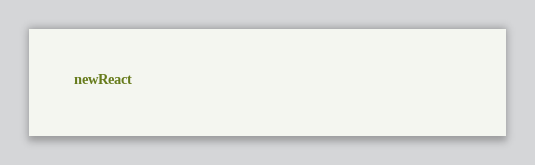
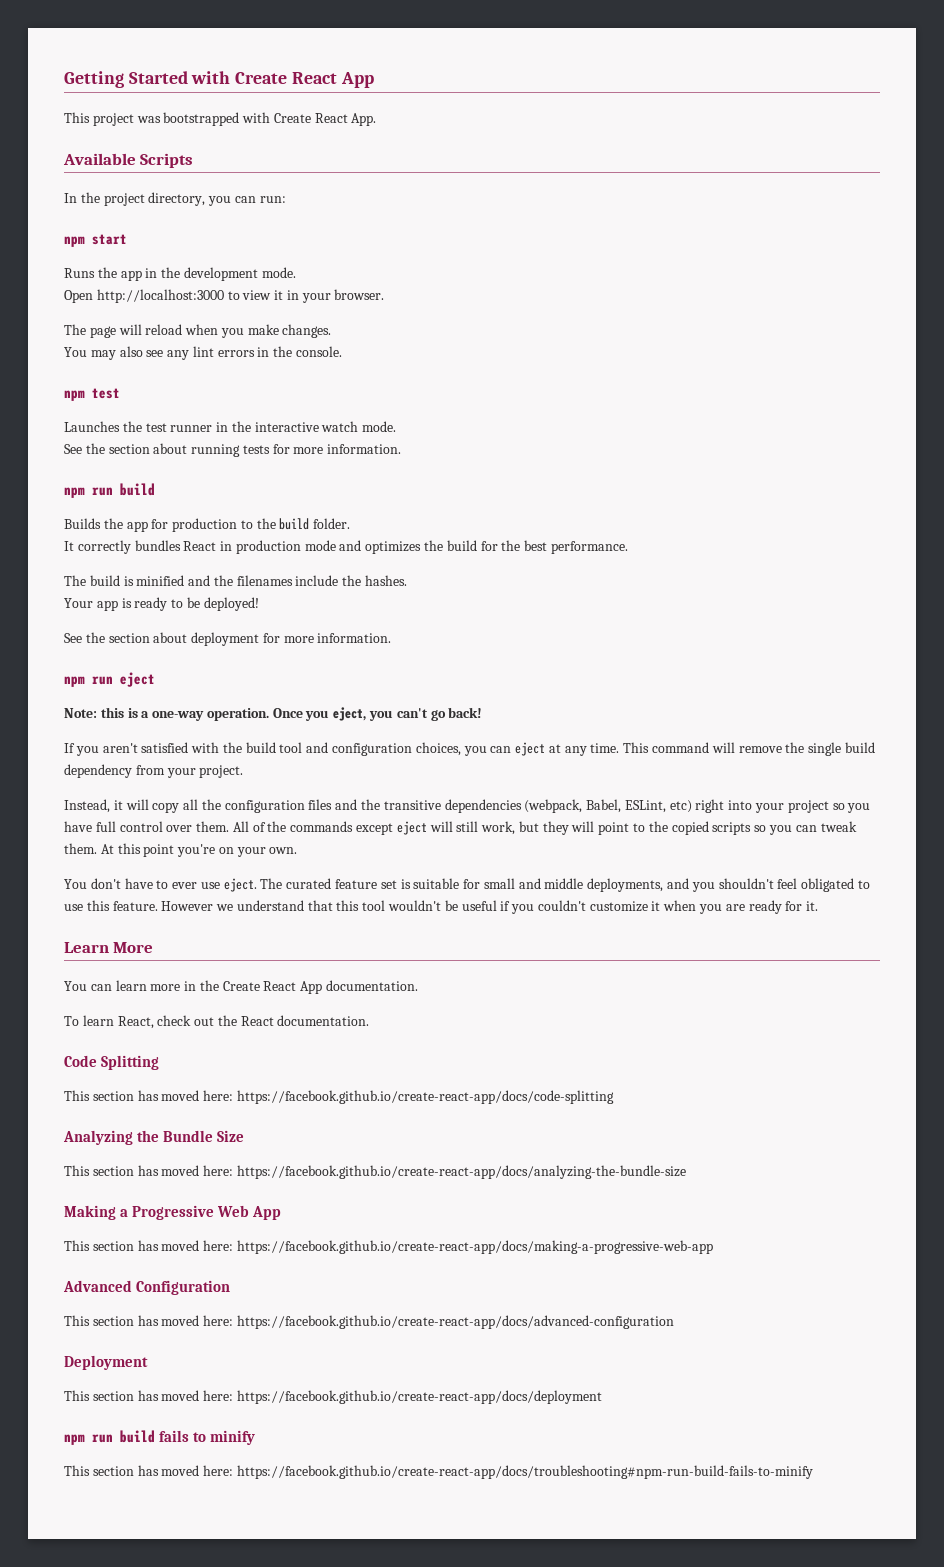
[74,74,132,84] newReact -> [64,71,374,88] [64,112,377,126] [63,153,194,168] [64,192,286,206] [64,234,127,247] [64,267,296,281] [64,289,385,303] [64,324,332,338] [64,346,343,360] [64,388,120,401] [64,421,397,432] [64,443,402,457] [64,483,155,498] [64,518,351,532] [64,540,628,554] [64,575,408,586] [64,597,259,611] [64,632,392,646] [64,672,155,687] [64,707,483,721] [64,742,875,756] [64,764,244,778] [64,799,871,813] [64,821,857,835] [64,843,298,857] [64,878,870,892] [64,900,819,914] [64,942,154,953] [64,980,419,994] [64,1015,370,1029] [64,1055,160,1070] [64,1090,614,1104] [63,1130,245,1145] [64,1165,686,1179] [64,1205,282,1220] [64,1240,713,1254] [63,1280,231,1295] [64,1315,674,1329] [64,1355,148,1370] [64,1390,602,1404] [64,1430,256,1445] [64,1465,813,1479] Getting Started with Create React App // This project was bootstrapped with Create React App. // Available Scripts // In the project directory, you can run: // npm start // Runs the app in the development mode. // Open http://localhost:3000 to view it in your browser. // The page will reload when you make changes. // You may also see any lint errors in the console. // npm test // Launches the test runner in the interactive watch mode. // See the section about running tests for more information. // npm run build // Builds the app for production to the build folder. // It correctly bundles React in production mode and optimizes the build for the best performance. // The build is minified and the filenames include the hashes. // Your app is ready to be deployed! // See the section about deployment for more information. // npm run eject // Note: this is a one-way operation. Once you eject, you can't go back! // If you aren't satisfied with the build tool and configuration choices, you can eject at any time. This command will remove the single build dependency from your project. // Instead, it will copy all the configuration files and the transitive dependencies (webpack, Babel, ESLint, etc) right into your project so you have full control over them. All of the commands except eject will still work, but they will point to the copied scripts so you can tweak them. At this point you're on your own. // You don't have to ever use eject. The curated feature set is suitable for small and middle deployments, and you shouldn't feel obligated to use this feature. However we understand that this tool wouldn't be useful if you couldn't customize it when you are ready for it. // Learn More // You can learn more in the Create React App documentation. // To learn React, check out the React documentation. // Code Splitting // This section has moved here: https://facebook.github.io/create-react-app/docs/code-splitting // Analyzing the Bundle Size // This section has moved here: https://facebook.github.io/create-react-app/docs/analyzing-the-bundle-size // Making a Progressive Web App // This section has moved here: https://facebook.github.io/create-react-app/docs/making-a-progressive-web-app // Advanced Configuration // This section has moved here: https://facebook.github.io/create-react-app/docs/advanced-configuration // Deployment // This section has moved here: https://facebook.github.io/create-react-app/docs/deployment // npm run build fails to minify // This section has moved here: https://facebook.github.io/create-react-app/docs/troubleshooting#npm-run-build-fails-to-minify

